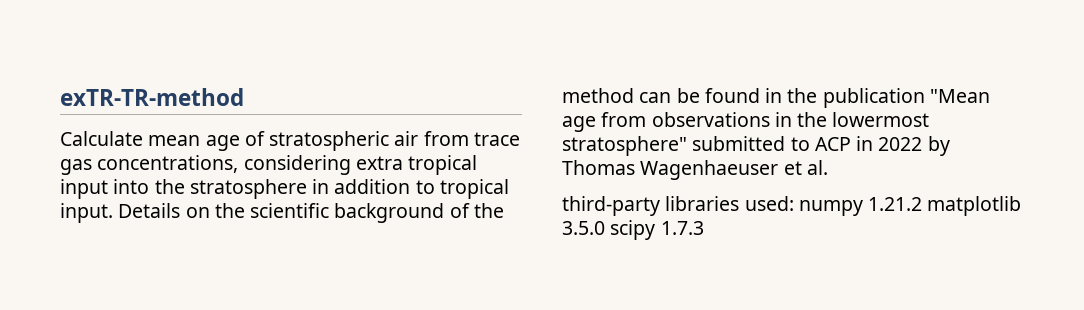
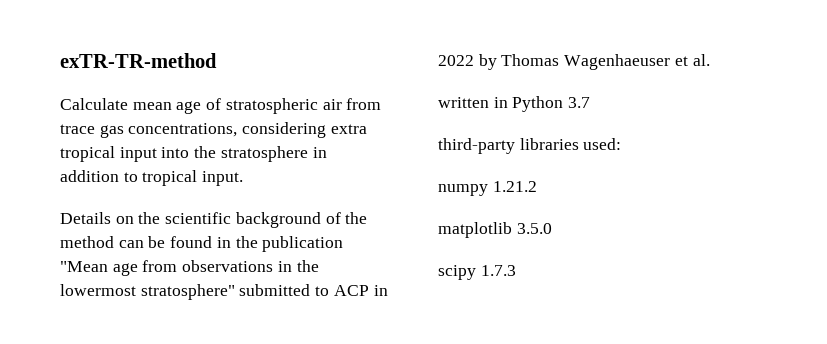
(113, 213) none -> (244, 178) //
(828, 167) none -> [438,96,591,112] // written in Python 3.7
(794, 203) none -> (622, 144) //
(923, 204) none -> (537, 186) //
(605, 228) none -> (552, 228) //

